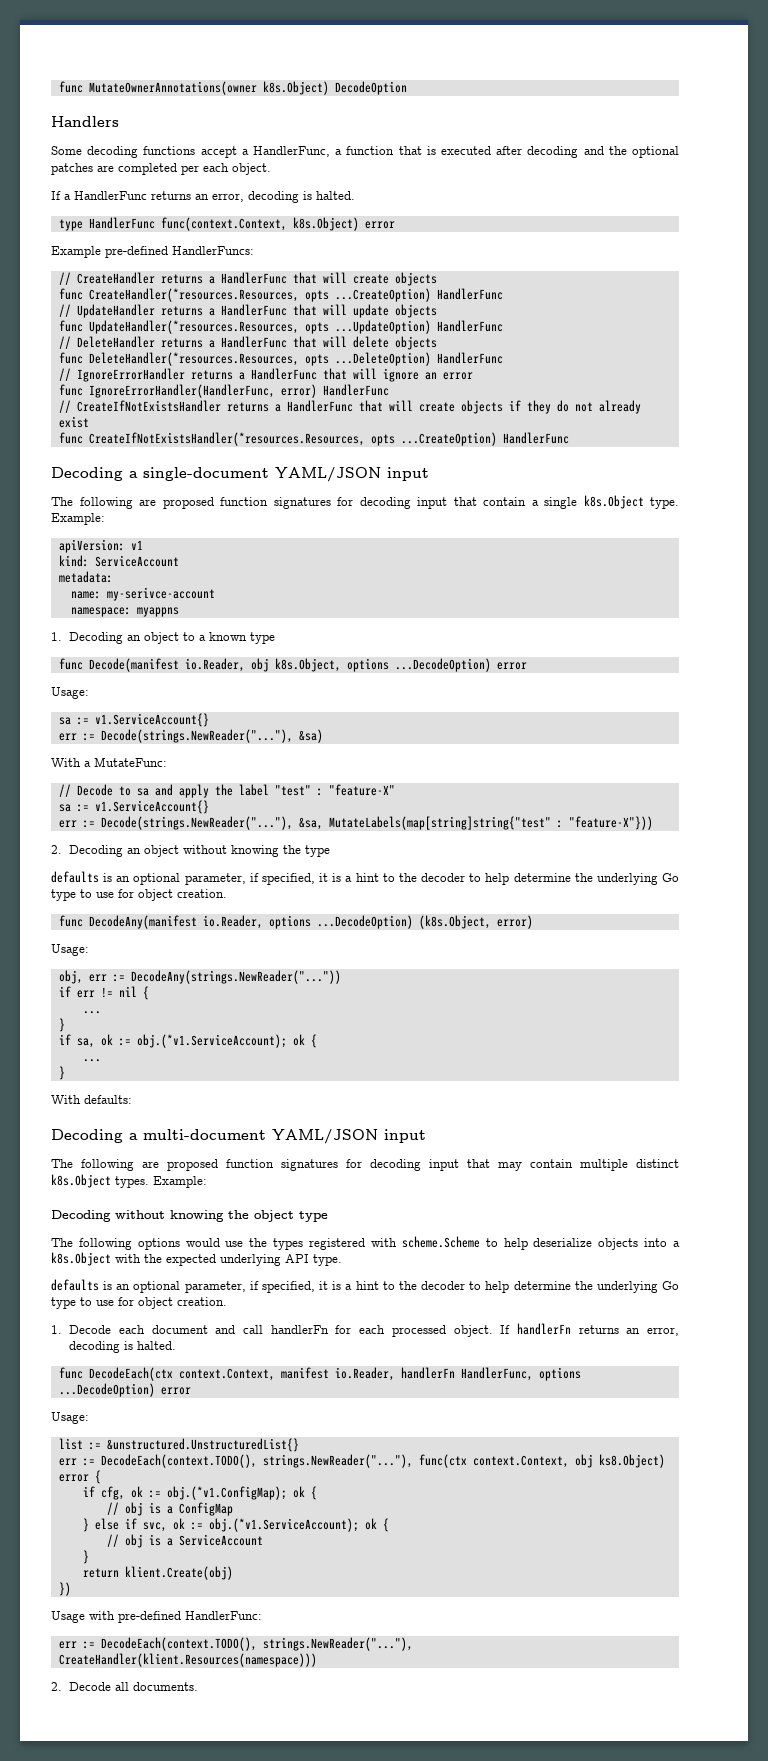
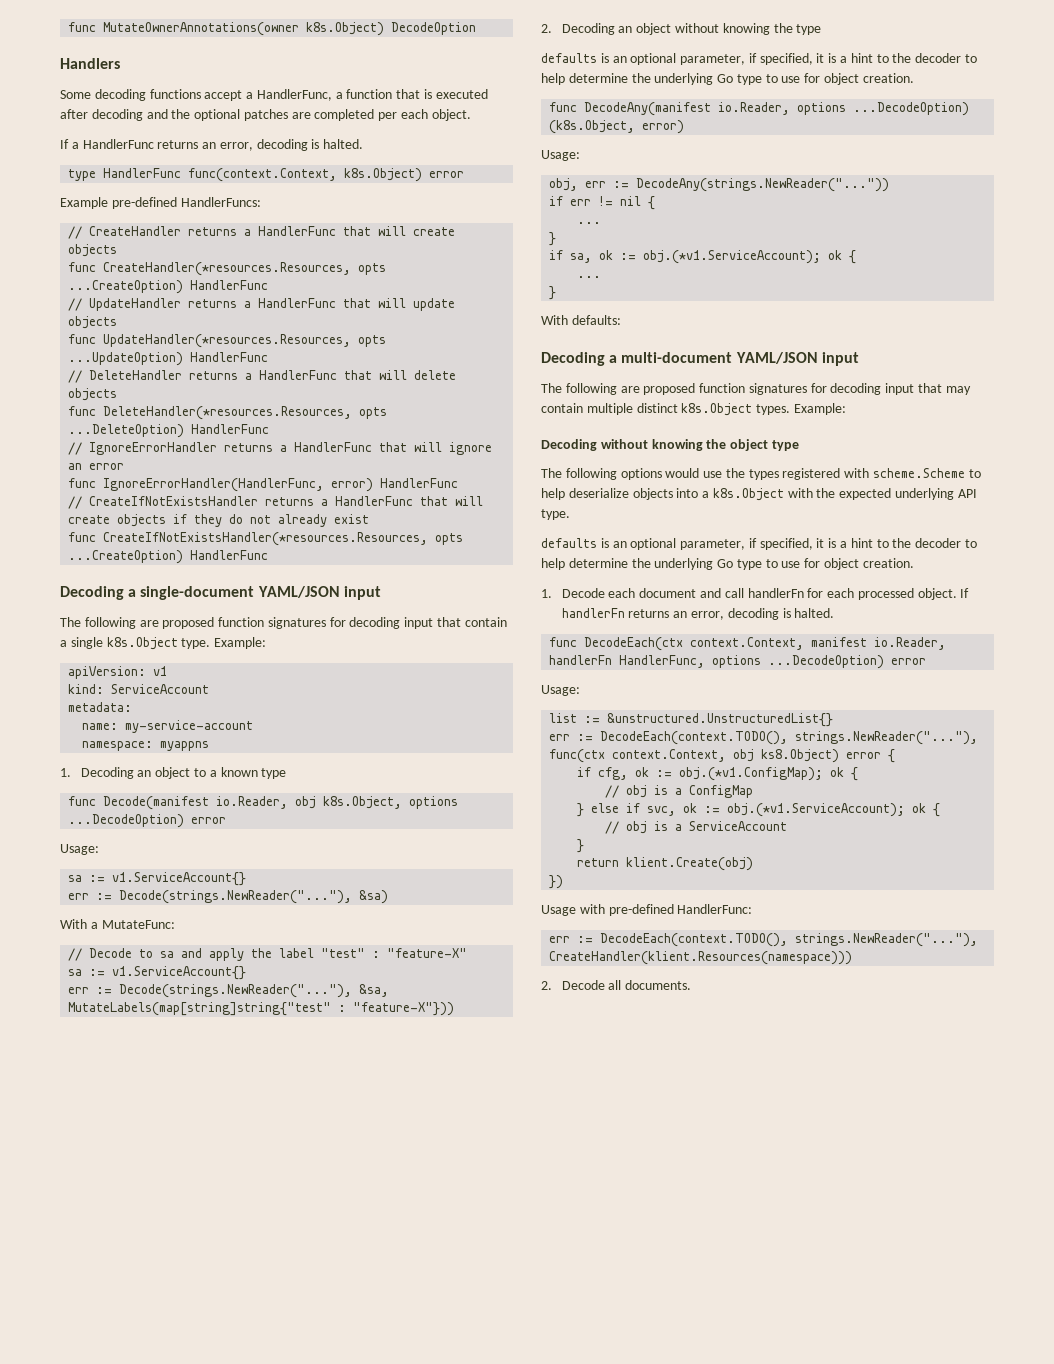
[106,587,215,601] my-serivce-account -> [125,720,254,733] my-service-account

